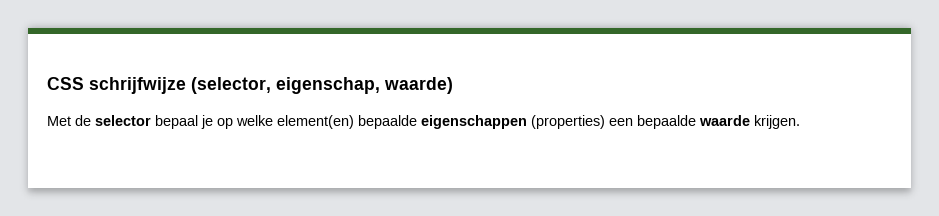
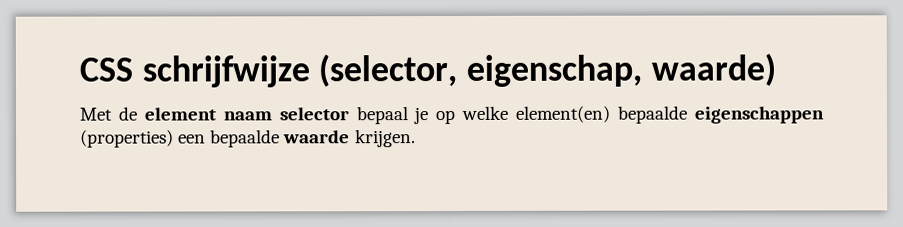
(91, 120) none -> [143,107,273,121] element naam

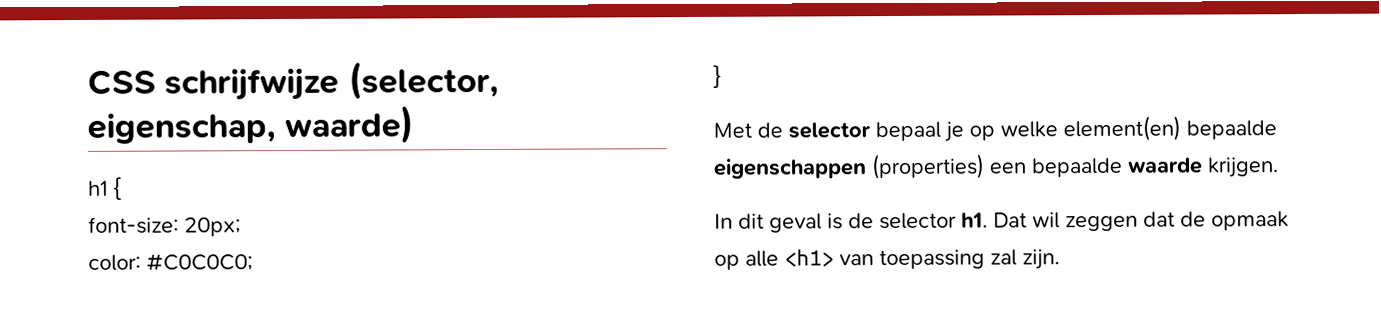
(776, 70) none -> [88,176,122,200] [88,216,241,237] [88,253,253,271] [713,64,722,88] // h1 { // font-size: 20px; // color: #C0C0C0; // }
[143,107,273,121] element naam -> (783, 130) none
(416, 138) none -> [714,211,1289,233] [714,249,1060,270] // In dit geval is de selector h1. Dat wil zeggen dat de opmaak op alle <h1> van toepassing zal zijn.

